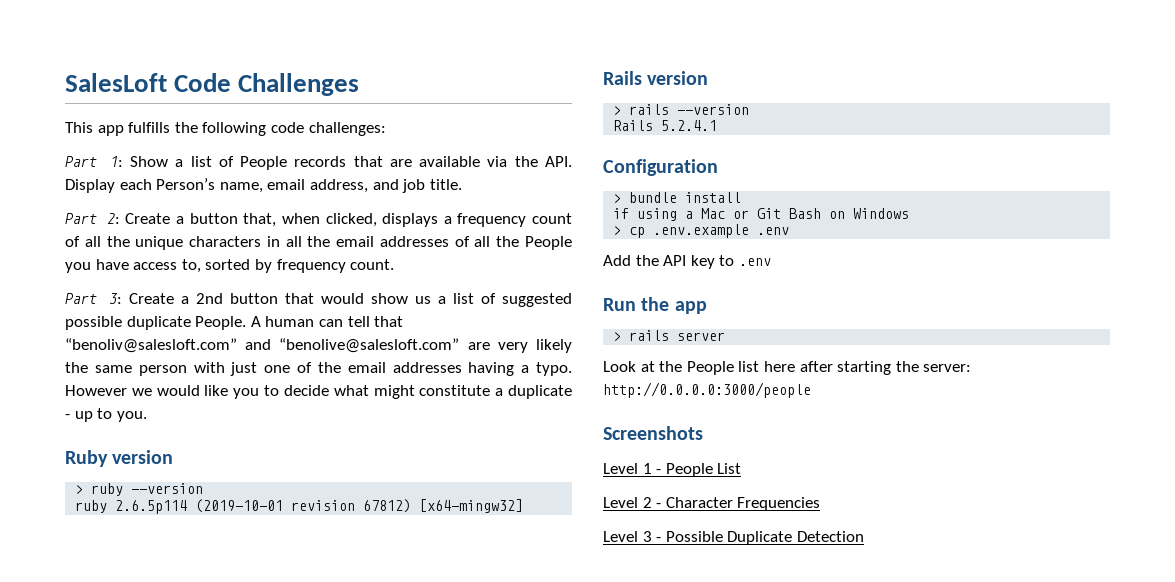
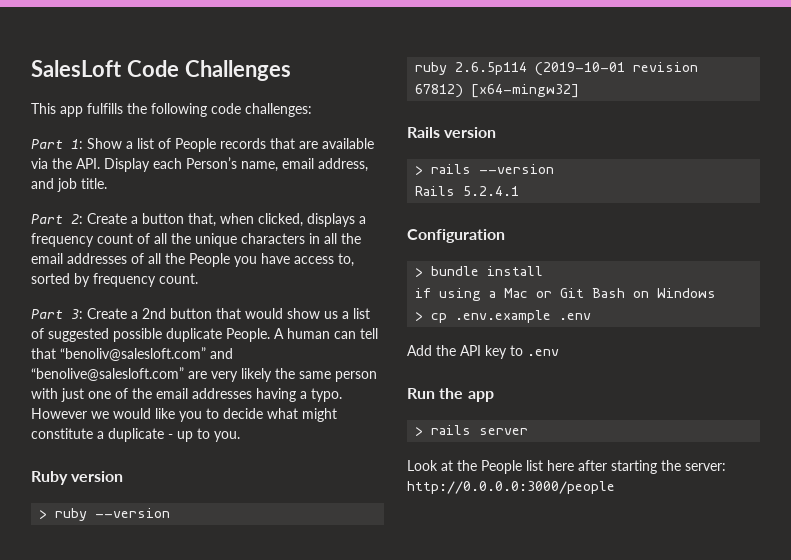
[603,426,703,440] [603,463,742,477] [603,497,821,511] [603,531,864,545] // Screenshots // Level 1 - People List // Level 2 - Character Frequencies // Level 3 - Possible Duplicate Detection -> (615, 487) none

